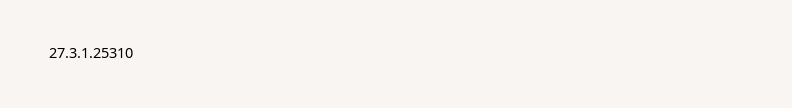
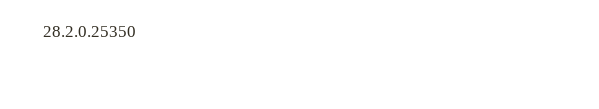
[49,48,133,58] 27.3.1.25310 -> [43,26,136,37] 28.2.0.25350

